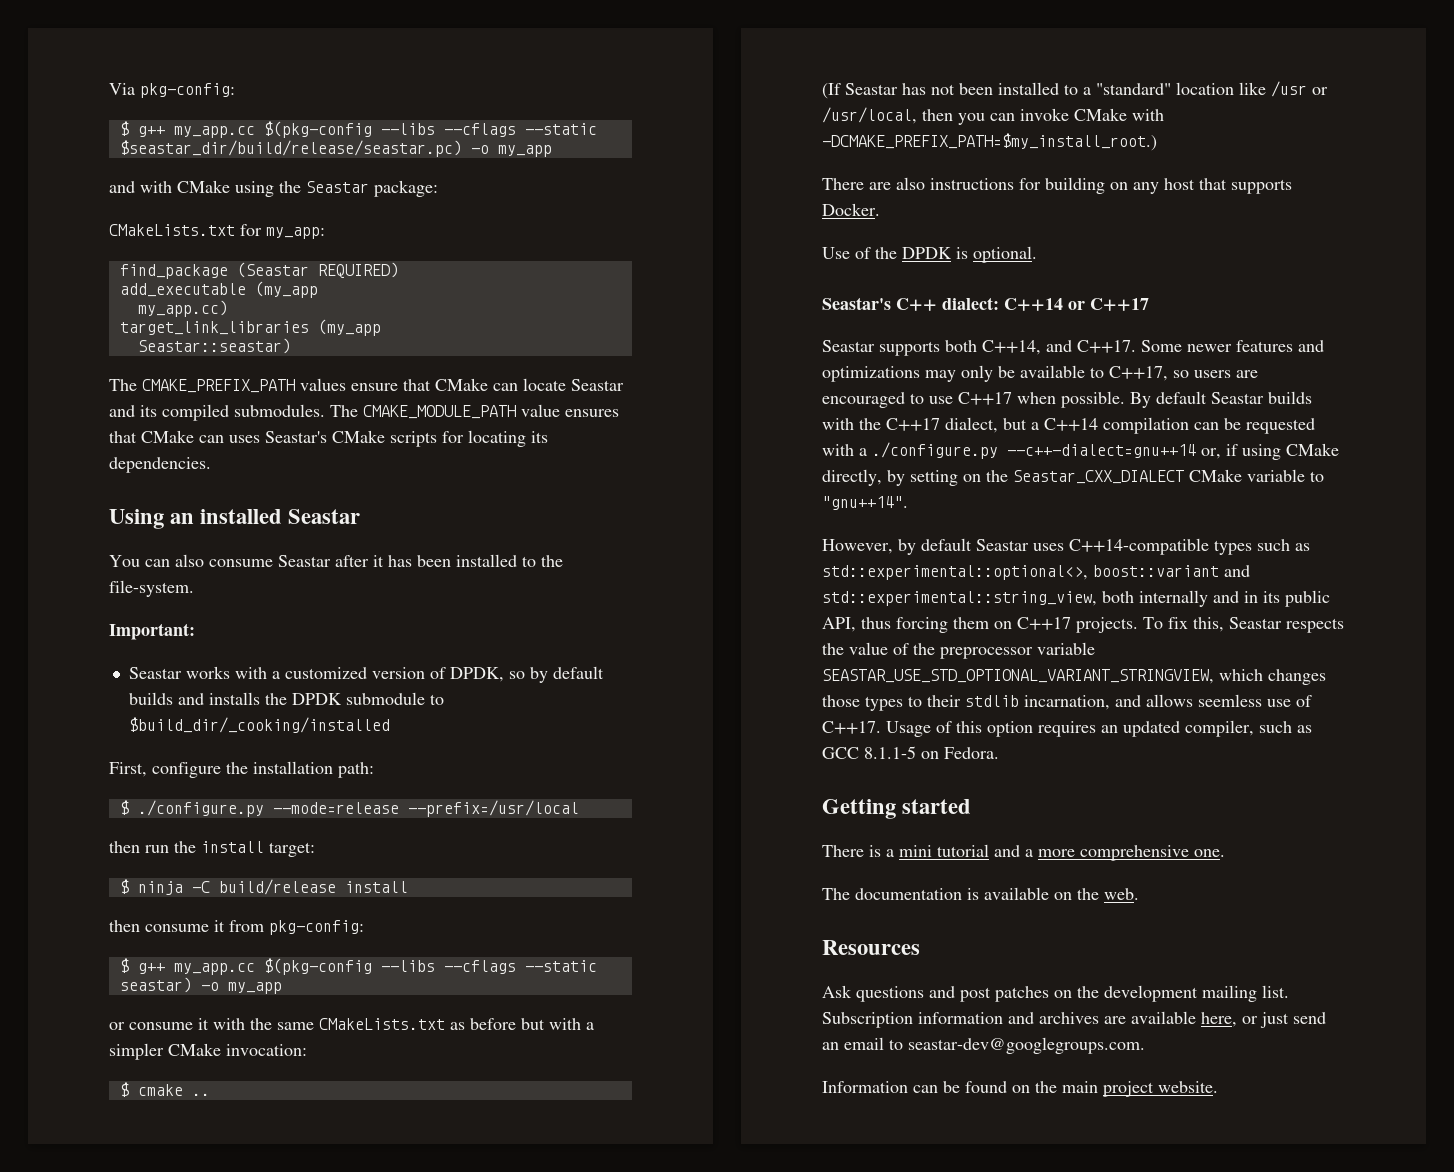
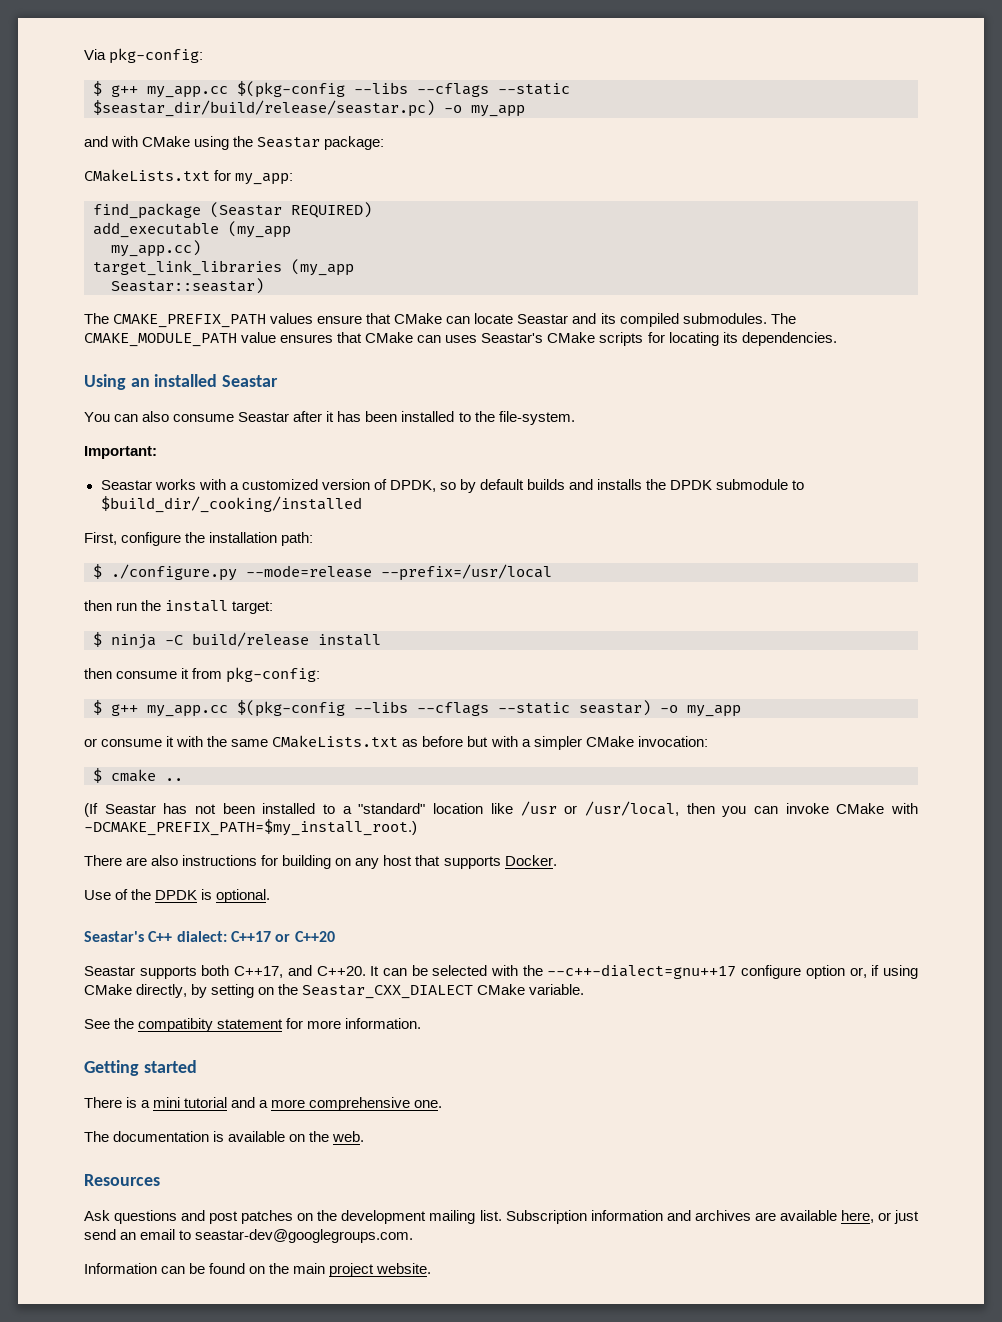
[1004,298,1149,311] C++14 or C++17 -> [230,931,335,942] C++17 or C++20
[982,340,1324,355] [822,365,1258,382] [822,391,1312,408] [822,417,1315,434] [822,442,1196,459] C++14, and C++17. Some newer features and optimizations may only be available to C++17, so users are encouraged to use C++17 when possible. By default Seastar builds with the C++17 dialect, but a C++14 compilation can be requested with a ./configure.py --c++-dialect=gnu++14 -> [234,964,845,979] C++17, and C++20. It can be selected with the --c++-dialect=gnu++17 configure option
[1247,469,1324,482] [822,496,908,510] [822,538,1310,555] [822,565,1250,580] [822,590,1330,607] [822,617,1344,633] [822,642,1095,659] [822,669,1326,685] [822,694,1312,711] [822,720,1312,737] [822,746,999,759] variable to "gnu++14". // However, by default Seastar uses C++14-compatible types such as std::experimental::optional<>, boost::variant and std::experimental::string_view, both internally and in its public API, thus forcing them on C++17 projects. To fix this, Seastar respects the value of the preprocessor variable SEASTAR_USE_STD_OPTIONAL_VARIANT_STRINGVIEW, which changes those types to their stdlib incarnation, and allows seemless use of C++17. Usage of this option requires an updated compiler, such as GCC 8.1.1-5 on Fedora. -> [529,984,585,995] [84,1018,422,1032] variable. // See the compatibity statement for more information.

